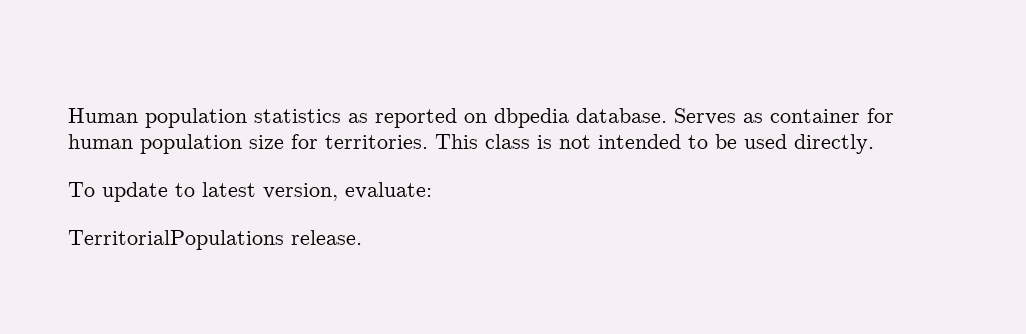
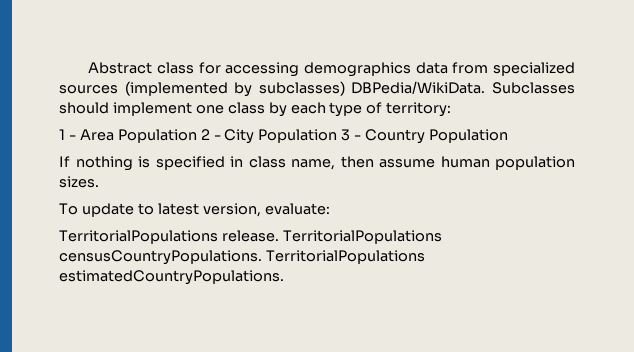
[68,108,894,128] [68,134,874,154] Human population statistics as reported on dbpedia database. Serves as container for human population size for territories. This class is not intended to be used directly. -> [88,62,575,77] [59,81,575,97] [59,102,452,117] [59,129,509,144] [59,156,575,171] [59,176,99,188] Abstract class for accessing demographics data from specialized sources (implemented by subclasses) DBPedia/WikiData. Subclasses should implement one class by each type of territory: // 1 - Area Population 2 - City Population 3 - Country Population // If nothing is specified in class name, then assume human population sizes.
(362, 237) none -> [282,230,442,244] [59,250,425,265] [59,270,284,285] TerritorialPopulations censusCountryPopulations. TerritorialPopulations estimatedCountryPopulations.

